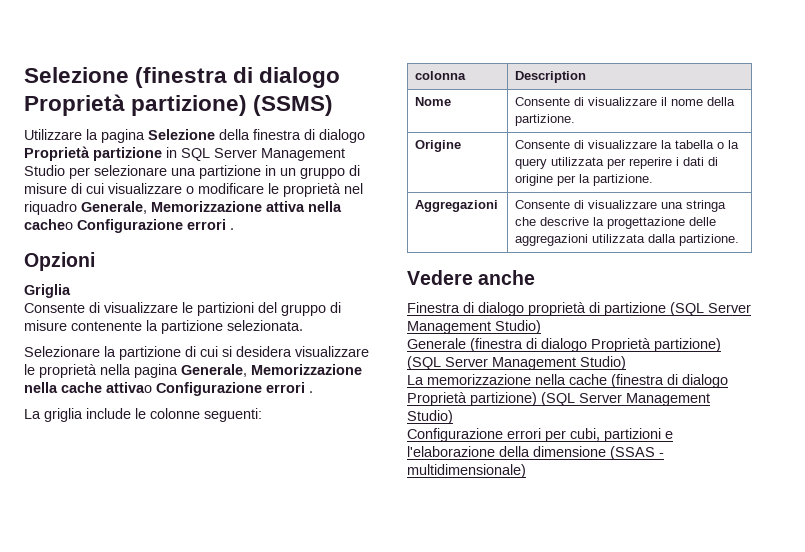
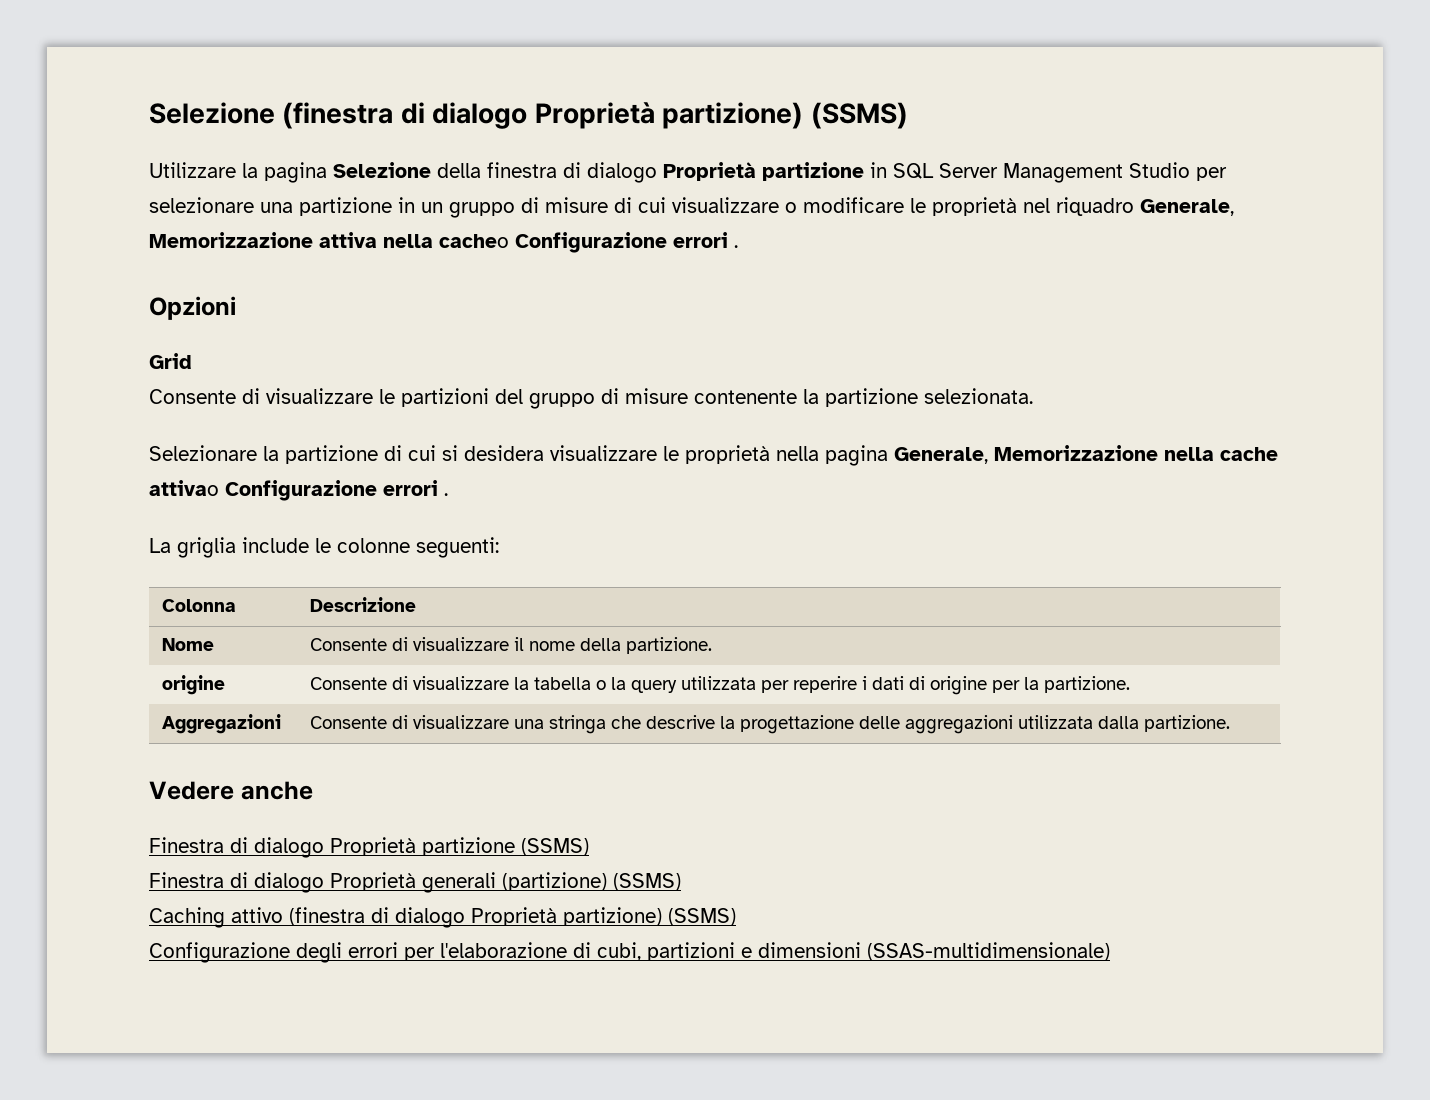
[24,284,71,298] Griglia -> [149,353,192,369] Grid
[415,71,467,80] [515,71,587,83] colonna | Description -> [162,599,237,612] [310,597,417,612] Colonna | Descrizione
[415,140,462,152] Origine -> [162,675,226,695] origine
[528,302,751,316] [407,320,541,334] [407,338,721,352] [407,356,626,370] [407,374,728,388] [407,392,710,406] [407,410,453,424] [407,428,503,442] proprietà di partizione (SQL Server Management Studio) // Generale (finestra di dialogo Proprietà partizione) (SQL Server Management Studio) // La memorizzazione nella cache (finestra di dialogo Proprietà partizione) (SQL Server Management Studio) // Configurazione -> [330,837,589,856] [149,872,681,893] [149,907,736,928] [149,942,342,963] Proprietà partizione (SSMS) // Finestra di dialogo Proprietà generali (partizione) (SSMS) // Caching attivo (finestra di dialogo Proprietà partizione) (SSMS) // Configurazione degli
(566, 436) none -> [440,942,591,958] l'elaborazione di
[407,446,664,460] [407,464,526,478] l'elaborazione della dimensione (SSAS - multidimensionale) -> [758,942,1110,961] dimensioni (SSAS-multidimensionale)

